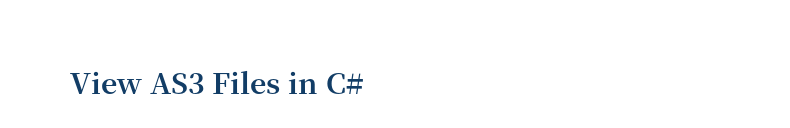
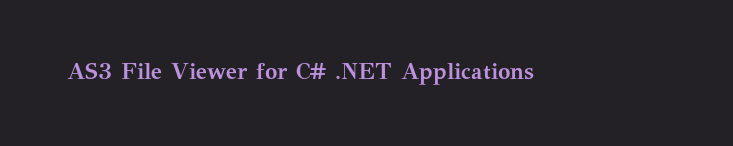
[70,70,364,94] View AS3 Files in C# -> [67,62,534,85] AS3 File Viewer for C# .NET Applications

